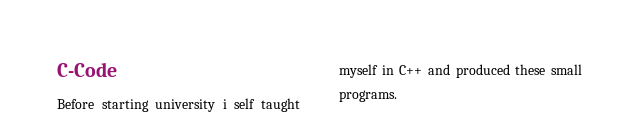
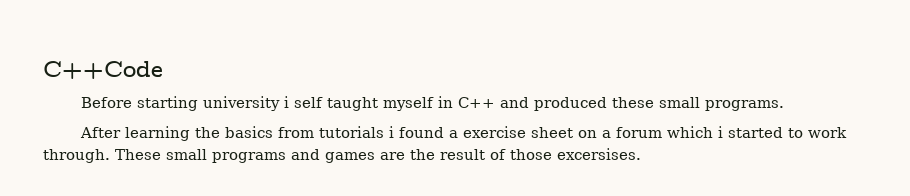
[57,62,117,77] C-Code -> [43,61,163,79] C++Code
(397, 96) none -> [80,126,848,141] [43,148,641,163] // After learning the basics from tutorials i found a exercise sheet on a forum which i started to work through. These small programs and games are the result of those excersises.

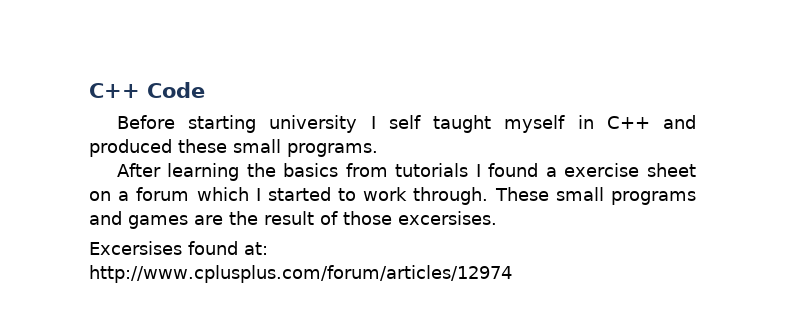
[43,61,163,79] C++Code -> [89,82,205,98] C++ Code
[284,96,290,108] i -> [370,116,376,129] I
[389,126,395,138] i -> [475,164,481,177] I
[718,126,724,138] i -> [255,188,261,201] I
(641, 154) none -> [89,241,268,255] [89,265,512,283] // Excersises found at: http://www.cplusplus.com/forum/articles/12974

